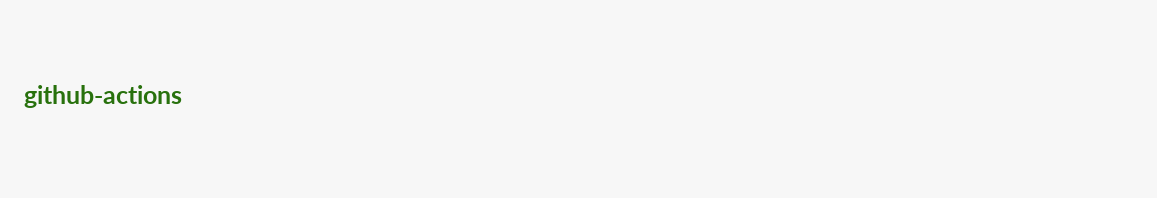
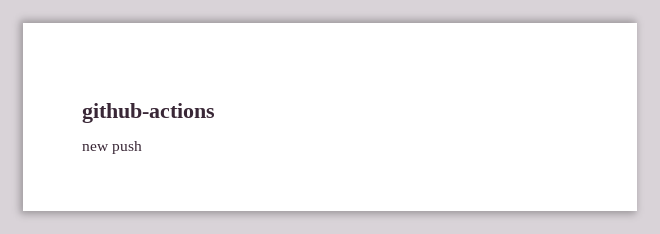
(182, 96) none -> [82,141,143,154] // new push

